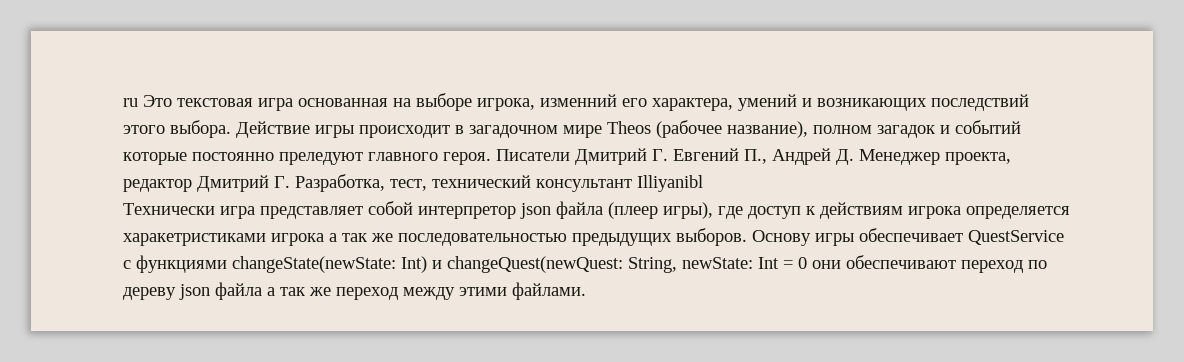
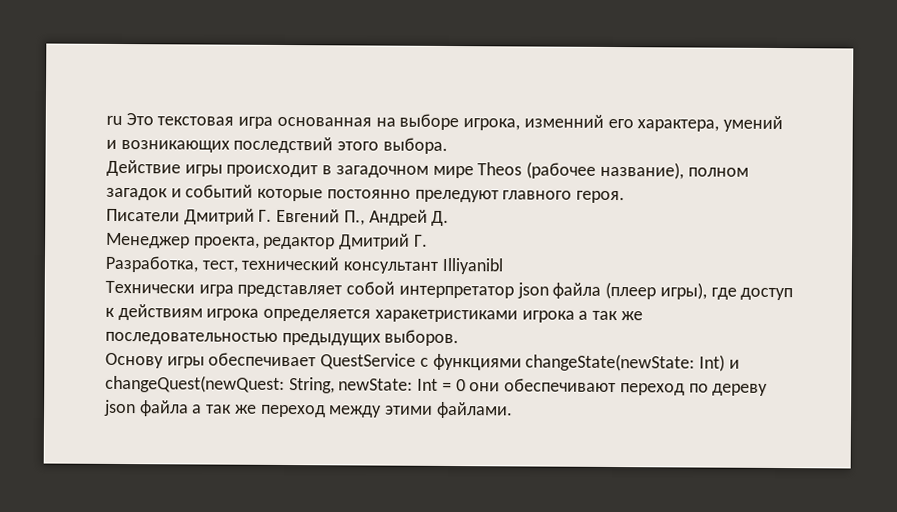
(231, 129) none -> (448, 145) //
(491, 158) none -> (626, 197) //
(854, 157) none -> (450, 218) //
(290, 182) none -> (428, 240) //
[418,206,516,219] интерпретор -> [398,285,514,299] интерпретатор
(747, 237) none -> (460, 338) //

